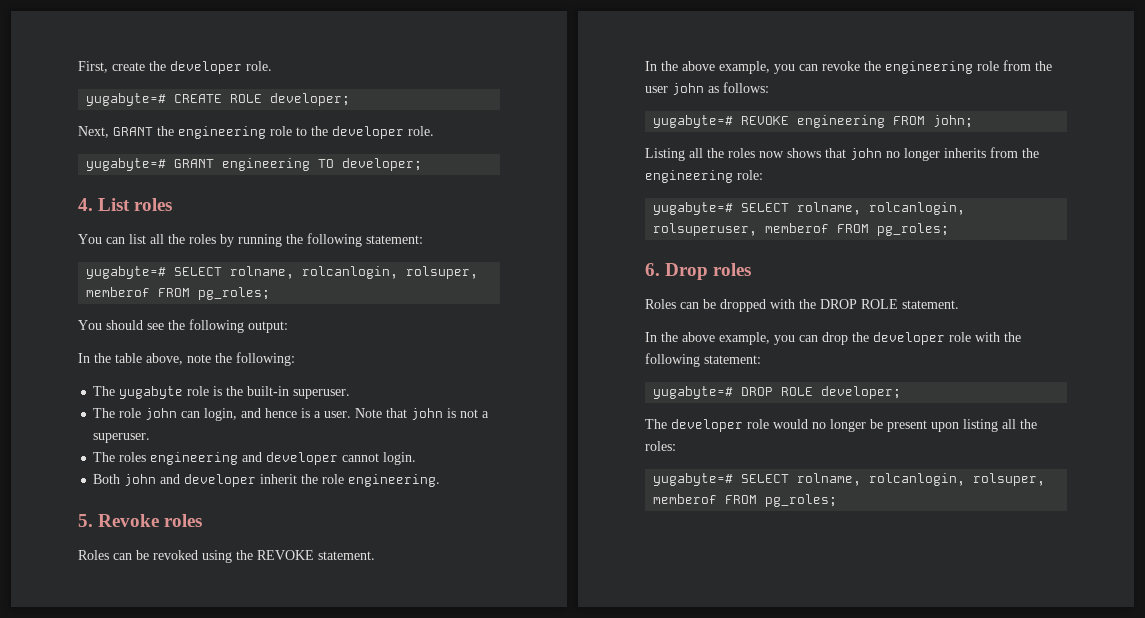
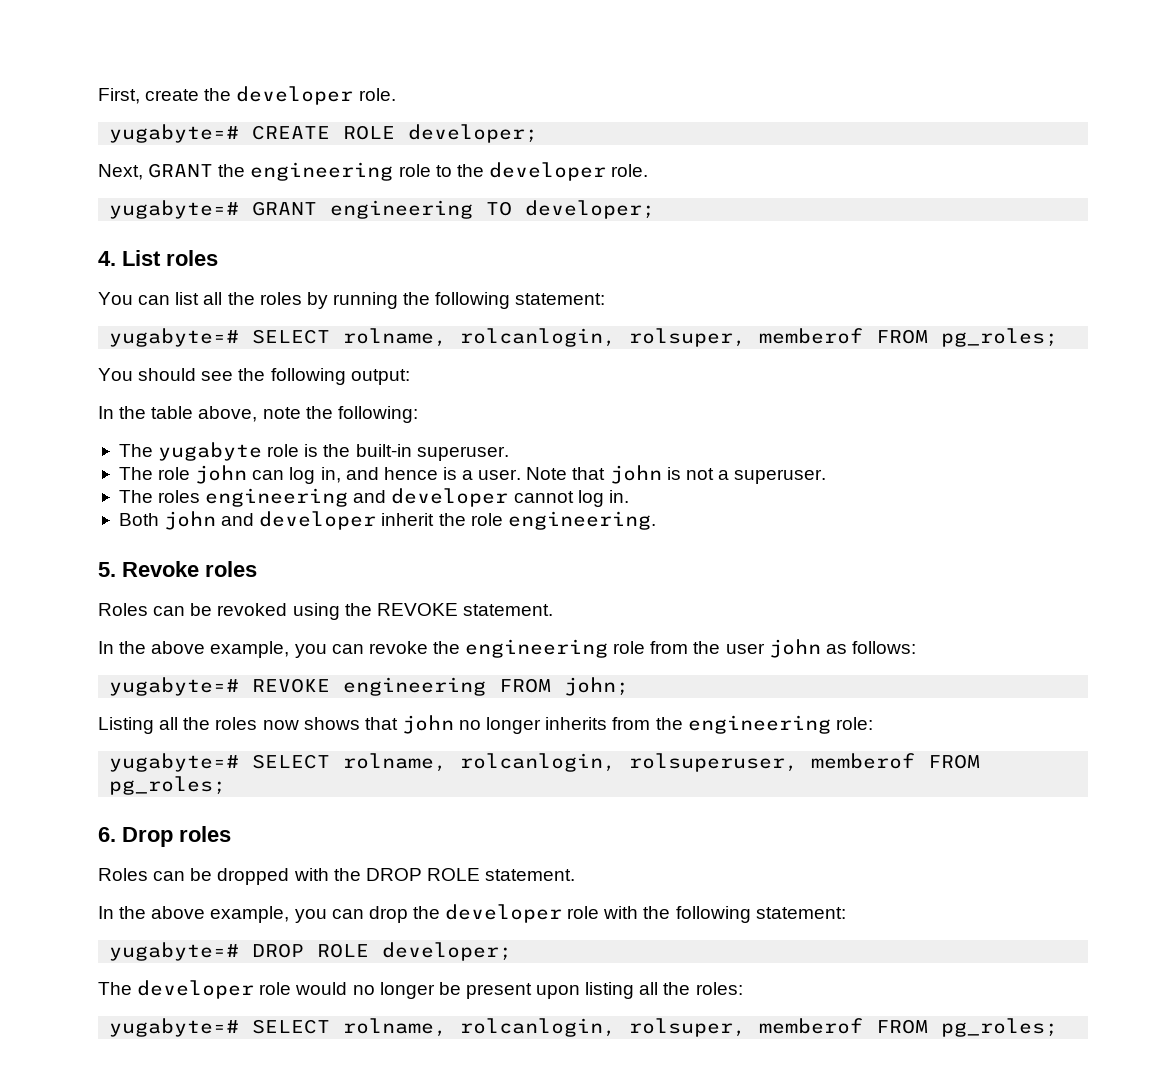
[204,408,238,421] login, -> [289,467,341,484] log in,
[383,452,417,465] login. -> [577,490,629,507] log in.

